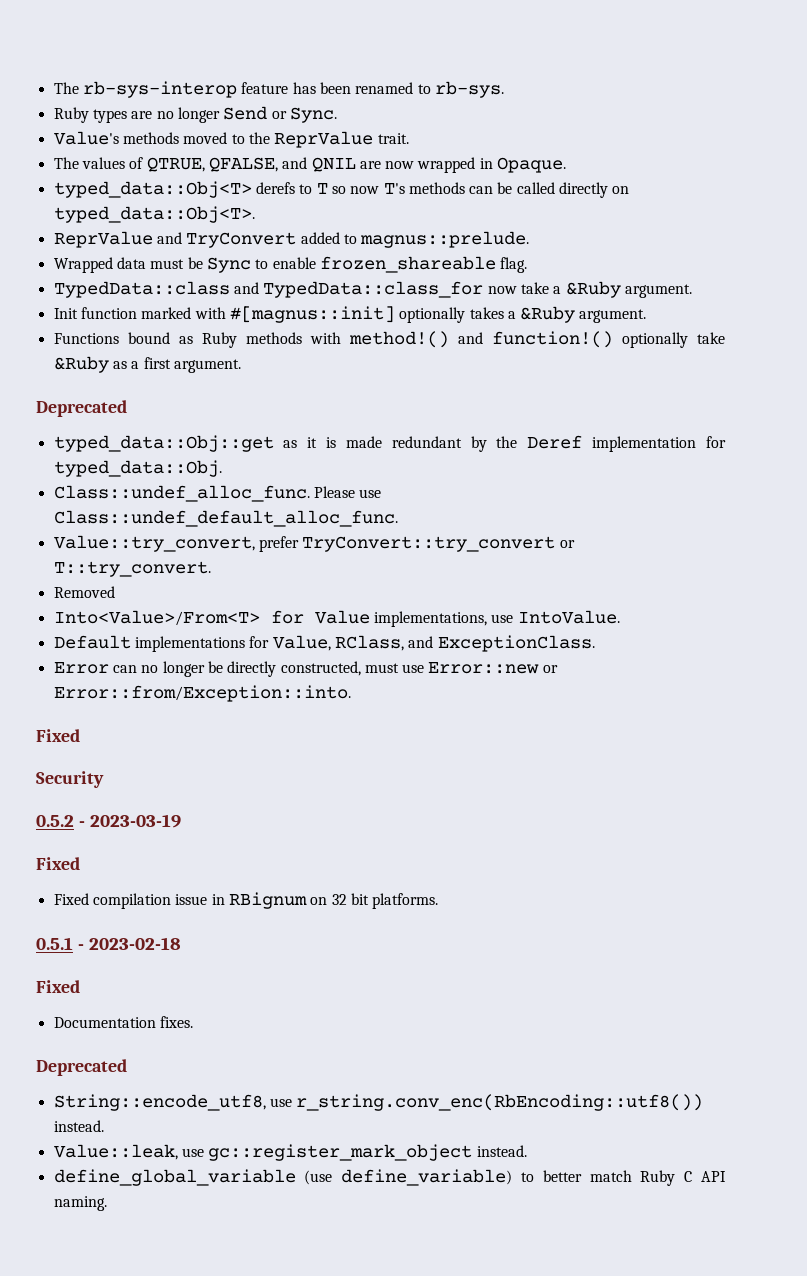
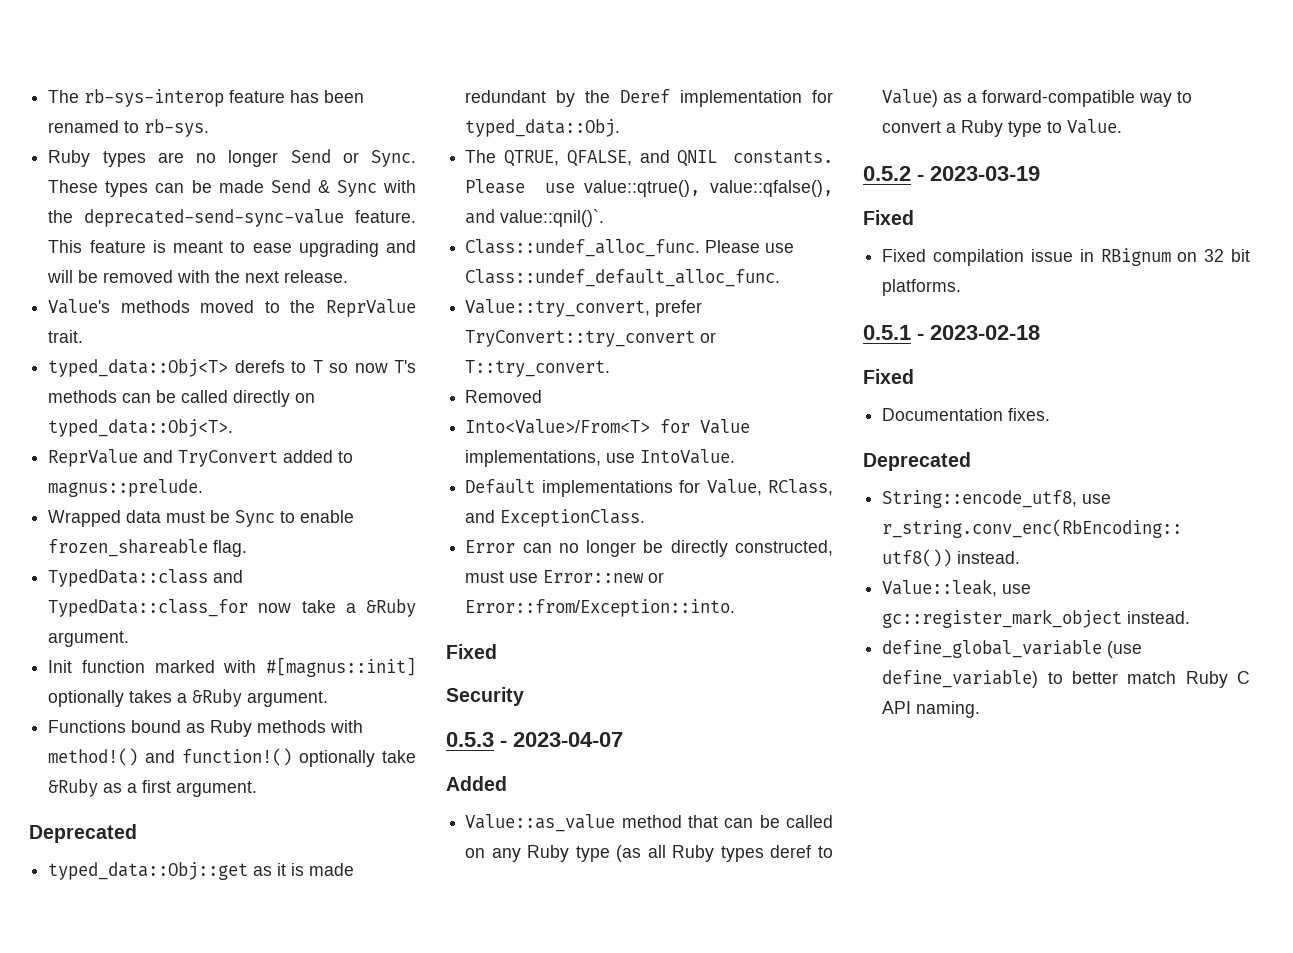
(337, 115) none -> [48,179,416,197] [48,209,416,227] [48,240,416,257] [47,270,349,283] These types can be made Send & Sync with the deprecated-send-sync-value feature. This feature is meant to ease upgrading and will be removed with the next release.
[53,157,567,173] // The values of QTRUE, QFALSE, and QNIL are now wrapped in Opaque. -> (84, 336) none
(222, 468) none -> [465,150,833,167] [465,179,833,197] [465,209,605,227] // The QTRUE, QFALSE, and QNIL constants. Please use value::qtrue(), value::qfalse(), and value::qnil()`.
(104, 779) none -> [446,732,623,747] [446,776,507,791] [465,814,833,832] [465,845,833,862] [882,89,1193,107] [882,119,1123,137] // 0.5.3 - 2023-04-07 // Added // Value::as_value method that can be called on any Ruby type (as all Ruby types deref to Value) as a forward-compatible way to convert a Ruby type to Value.

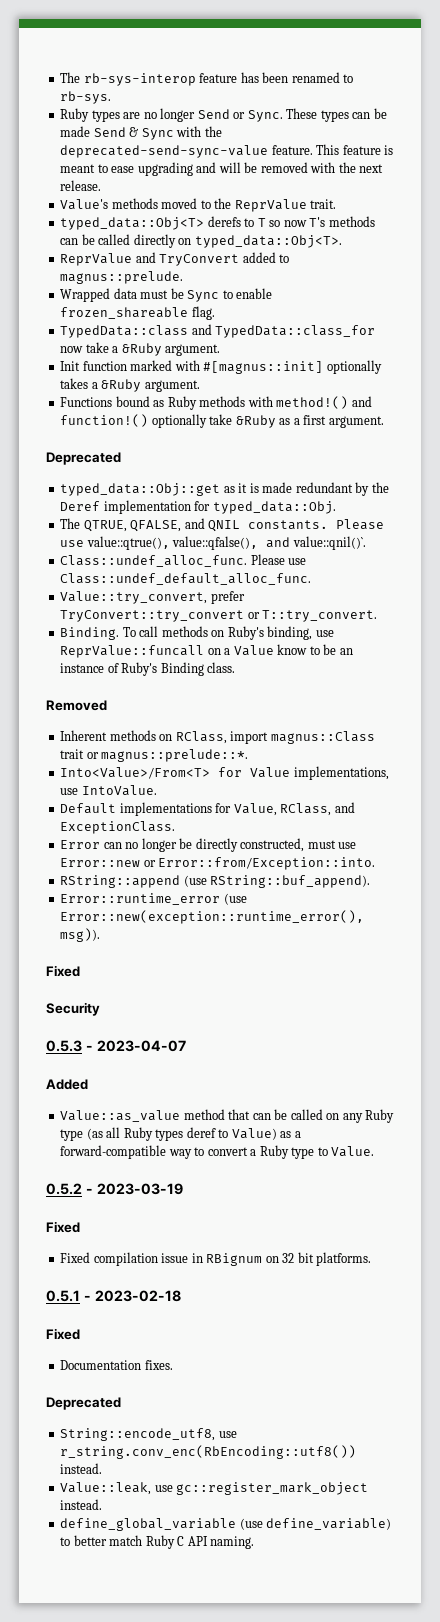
[465,390,543,403] Removed -> [60,626,334,640] [60,644,353,658] [60,662,236,676] [46,700,107,711] [60,730,375,744] [60,749,249,762] Binding. To call methods on Ruby's binding, use ReprValue::funcall on a Value know to be an instance of Ruby's Binding class. // Removed // Inherent methods on RClass, import magnus::Class trait or magnus::prelude::*.
(736, 608) none -> [60,875,371,888] [60,893,247,905] [60,910,365,924] [60,928,101,942] // RString::append (use RString::buf_append). // Error::runtime_error (use Error::new(exception::runtime_error(), msg)).

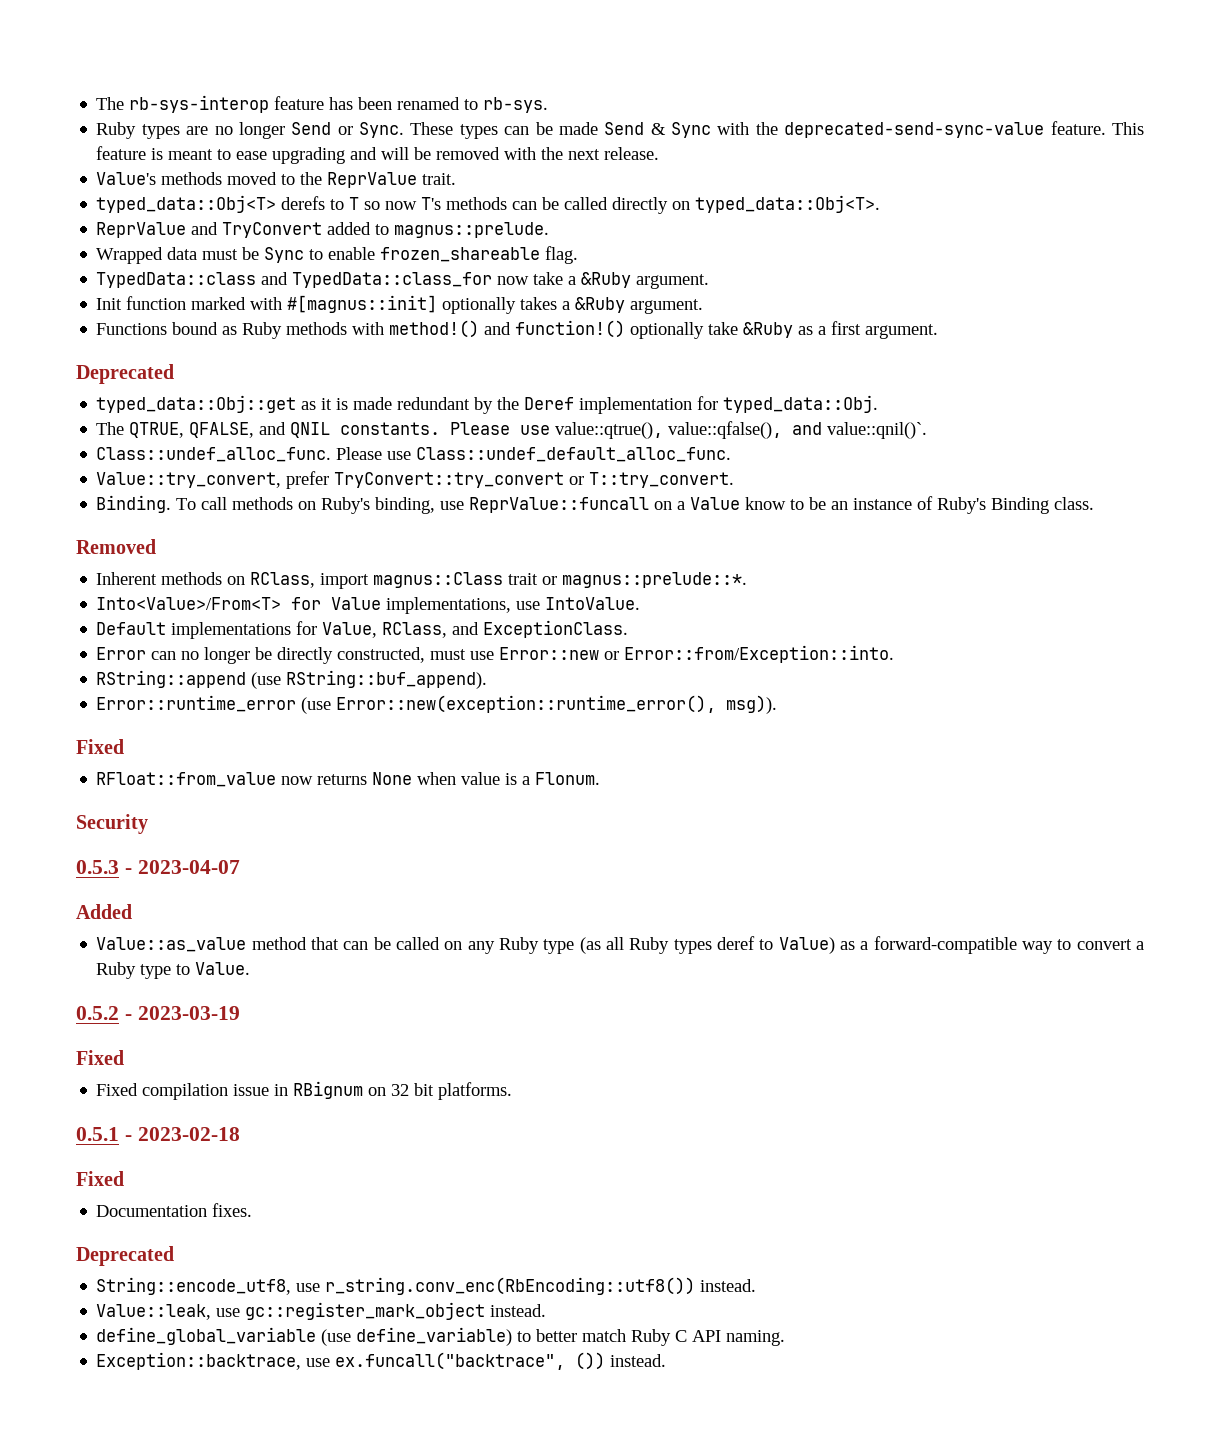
(80, 971) none -> [96,772,601,787] // RFloat::from_value now returns None when value is a Flonum.
(255, 1542) none -> [96,1352,667,1370] // Exception::backtrace, use ex.funcall("backtrace", ()) instead.

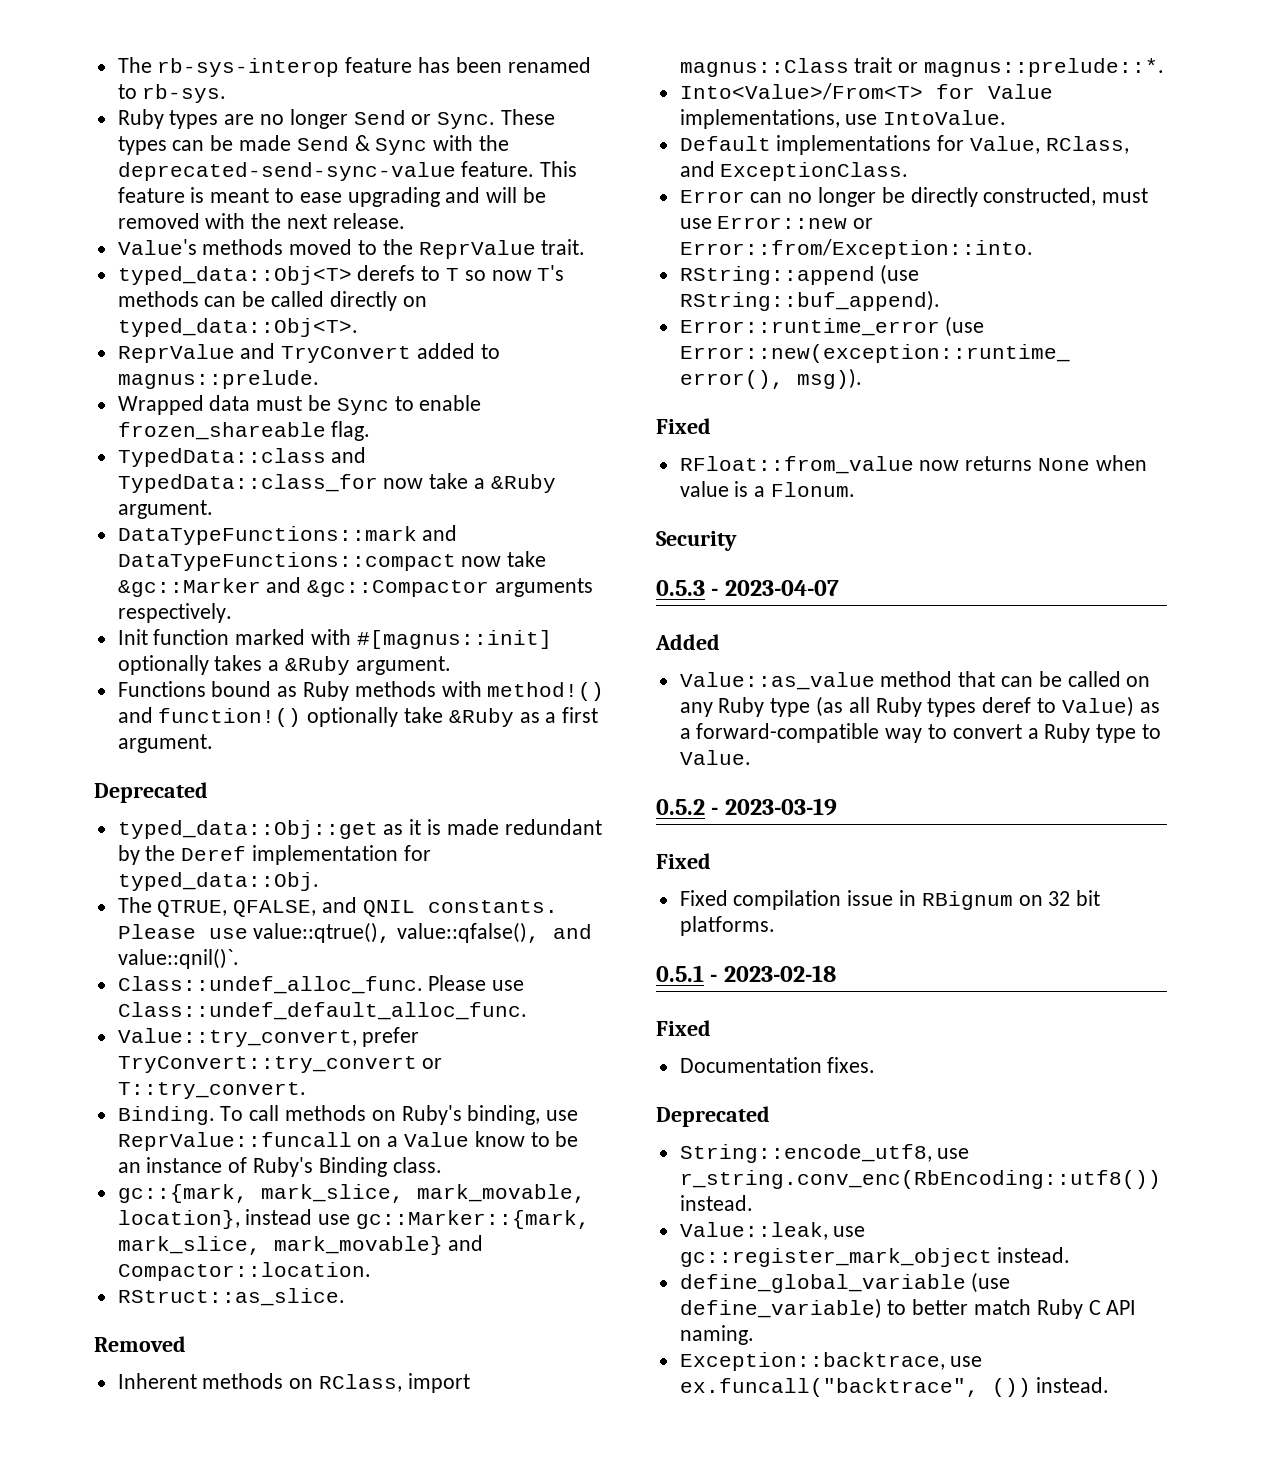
(710, 281) none -> [117,525,458,545] [117,551,547,571] [117,577,594,597] [117,603,232,623] // DataTypeFunctions::mark and DataTypeFunctions::compact now take &gc::Marker and &gc::Compactor arguments respectively.
(1095, 503) none -> [117,1184,586,1203] [117,1209,591,1229] [117,1235,484,1255] [117,1262,371,1281] [117,1288,345,1306] // gc::{mark, mark_slice, mark_movable, location}, instead use gc::Marker::{mark, mark_slice, mark_movable} and Compactor::location. // RStruct::as_slice.

